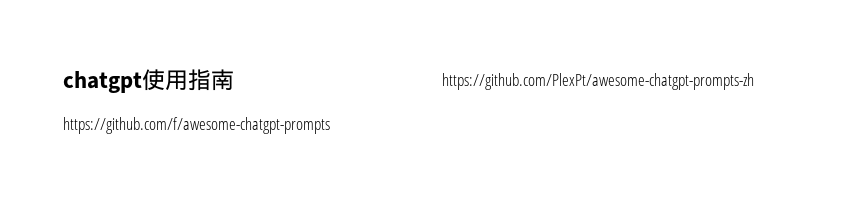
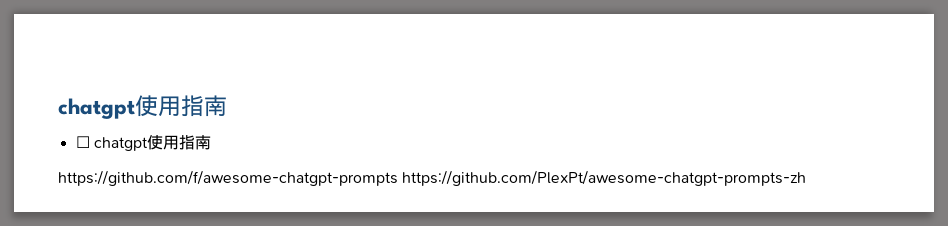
[63,69,234,93] chatgpt使用指南 -> [58,95,227,119] [75,135,211,151] chatgpt使用指南 // ☐ chatgpt使用指南

